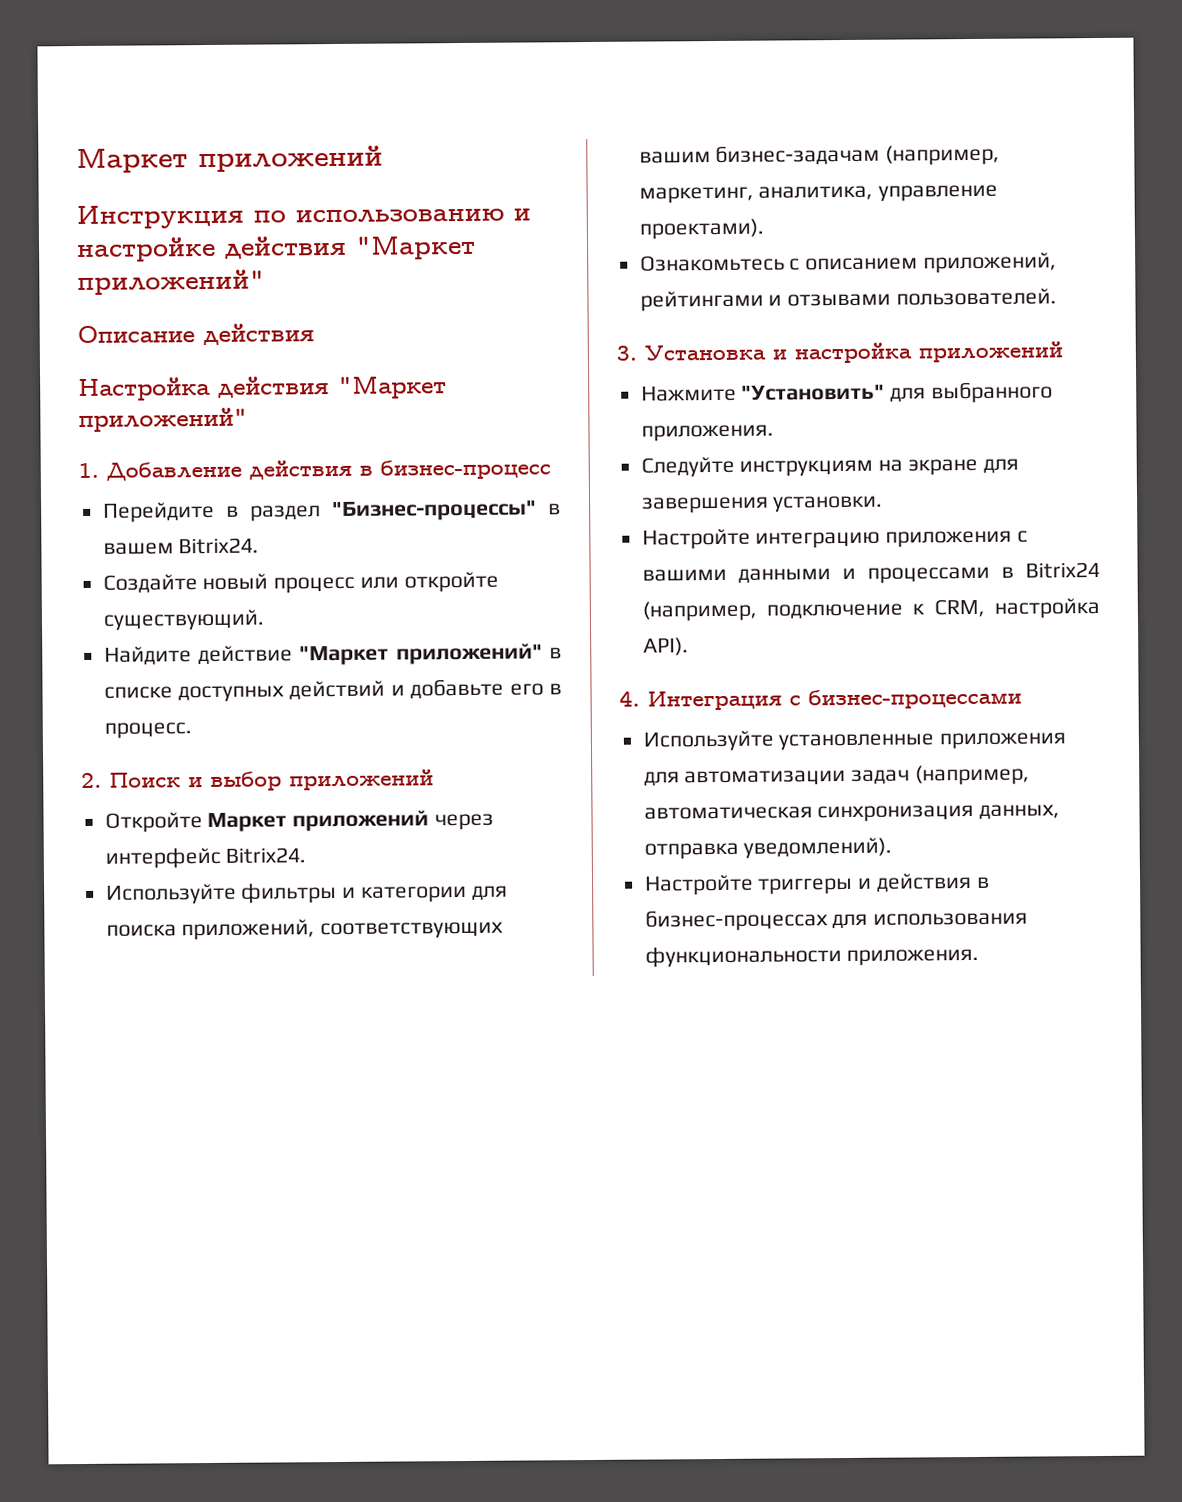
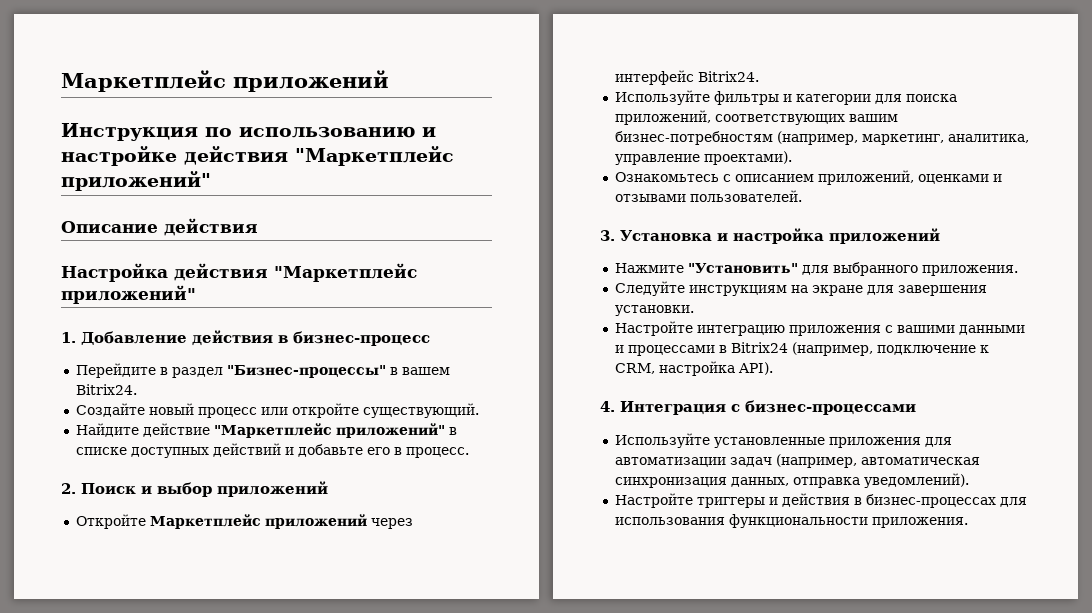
[76,147,188,174] Маркет -> [61,70,226,92] Маркетплейс
[355,234,476,260] "Маркет -> [295,146,454,166] "Маркетплейс
[338,375,447,399] "Маркет -> [274,263,417,282] "Маркетплейс
[299,645,390,666] "Маркет -> [213,423,332,438] "Маркетплейс
[207,812,288,833] Маркет -> [149,514,261,529] Маркетплейс
[715,144,881,166] бизнес-задачам -> [614,131,773,145] бизнес-потребностям
[639,290,764,312] рейтингами -> [917,174,989,184] оценками

